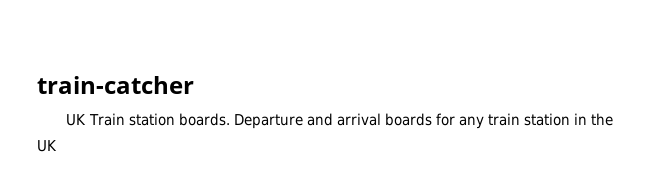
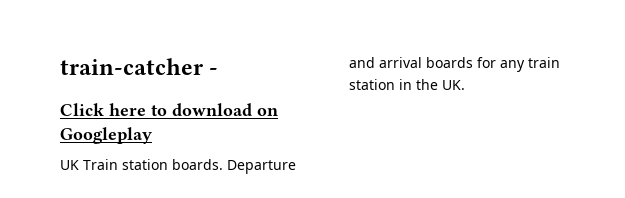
(194, 85) none -> [209,68,219,75] [60,103,278,116] [60,127,152,144] - // Click here to download on Googleplay
[37,140,57,152] UK -> [442,80,465,90] UK.

